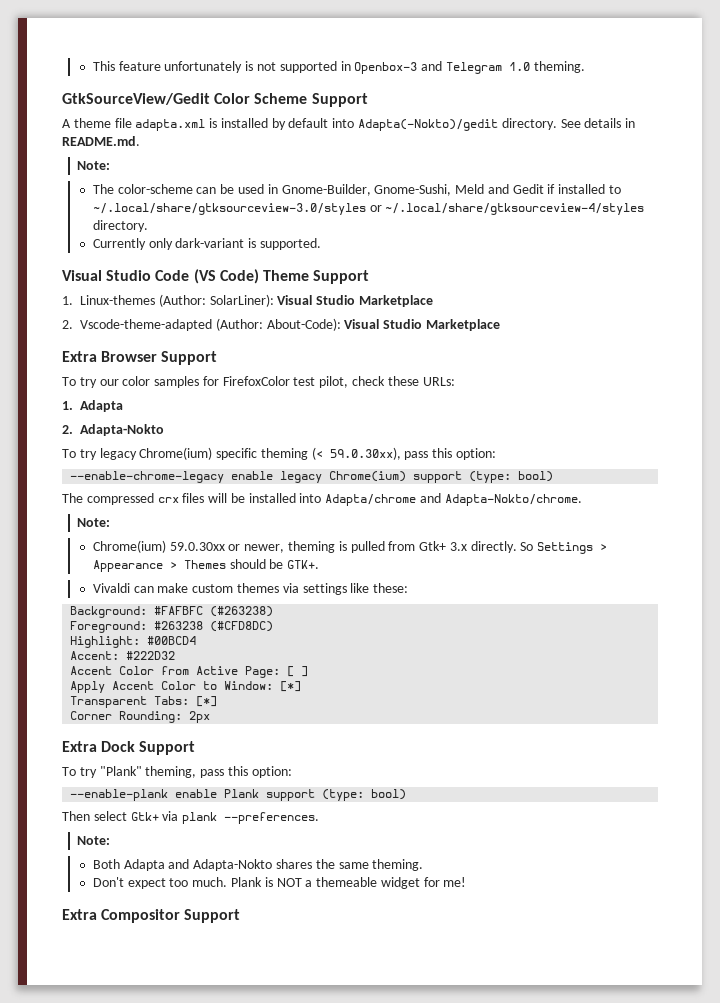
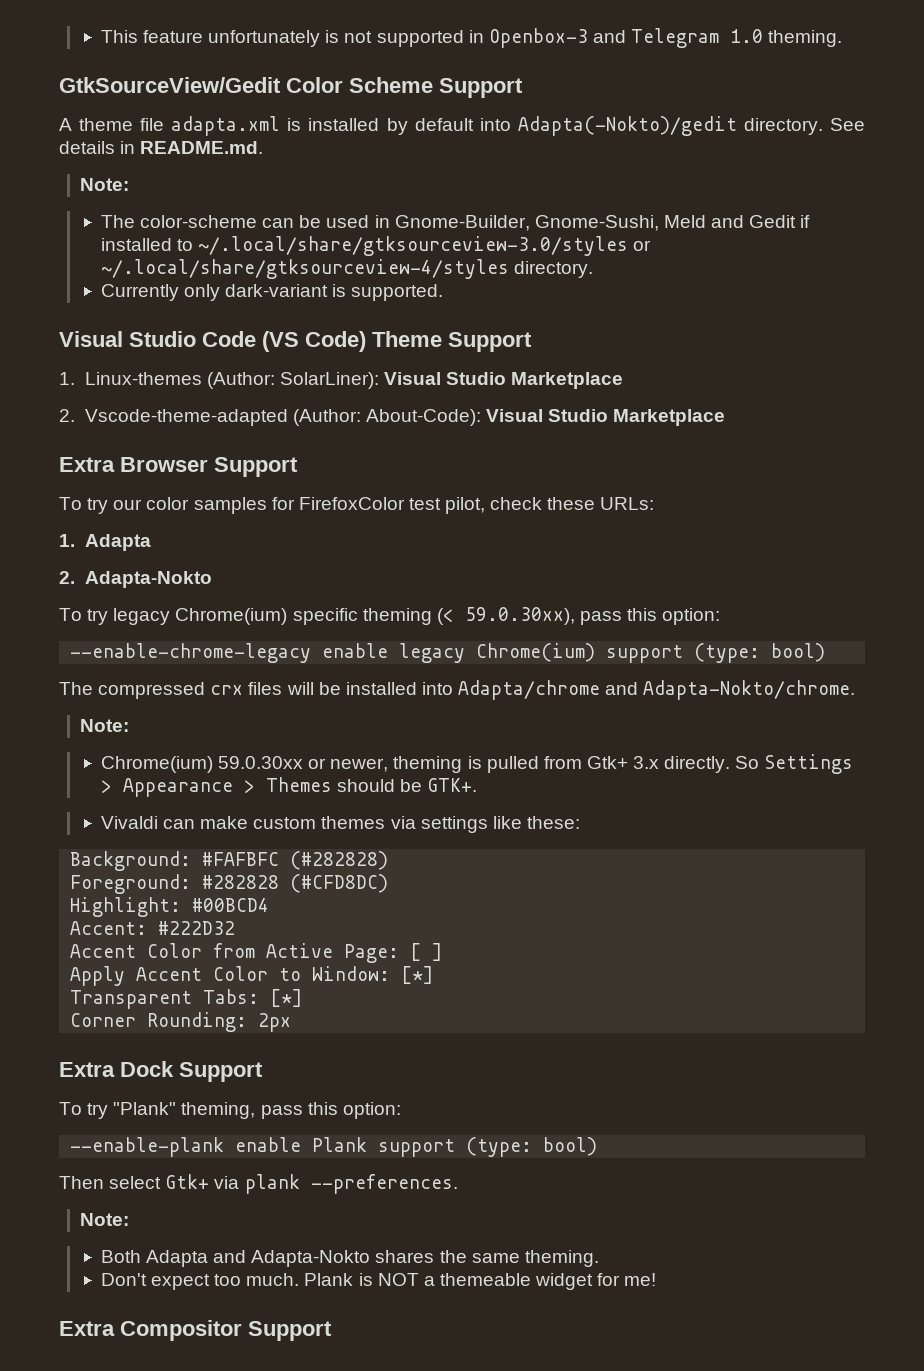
[210,606,274,617] (#263238) -> [290,851,389,870] (#282828)
[154,621,204,630] #263238 -> [202,875,280,889] #282828

